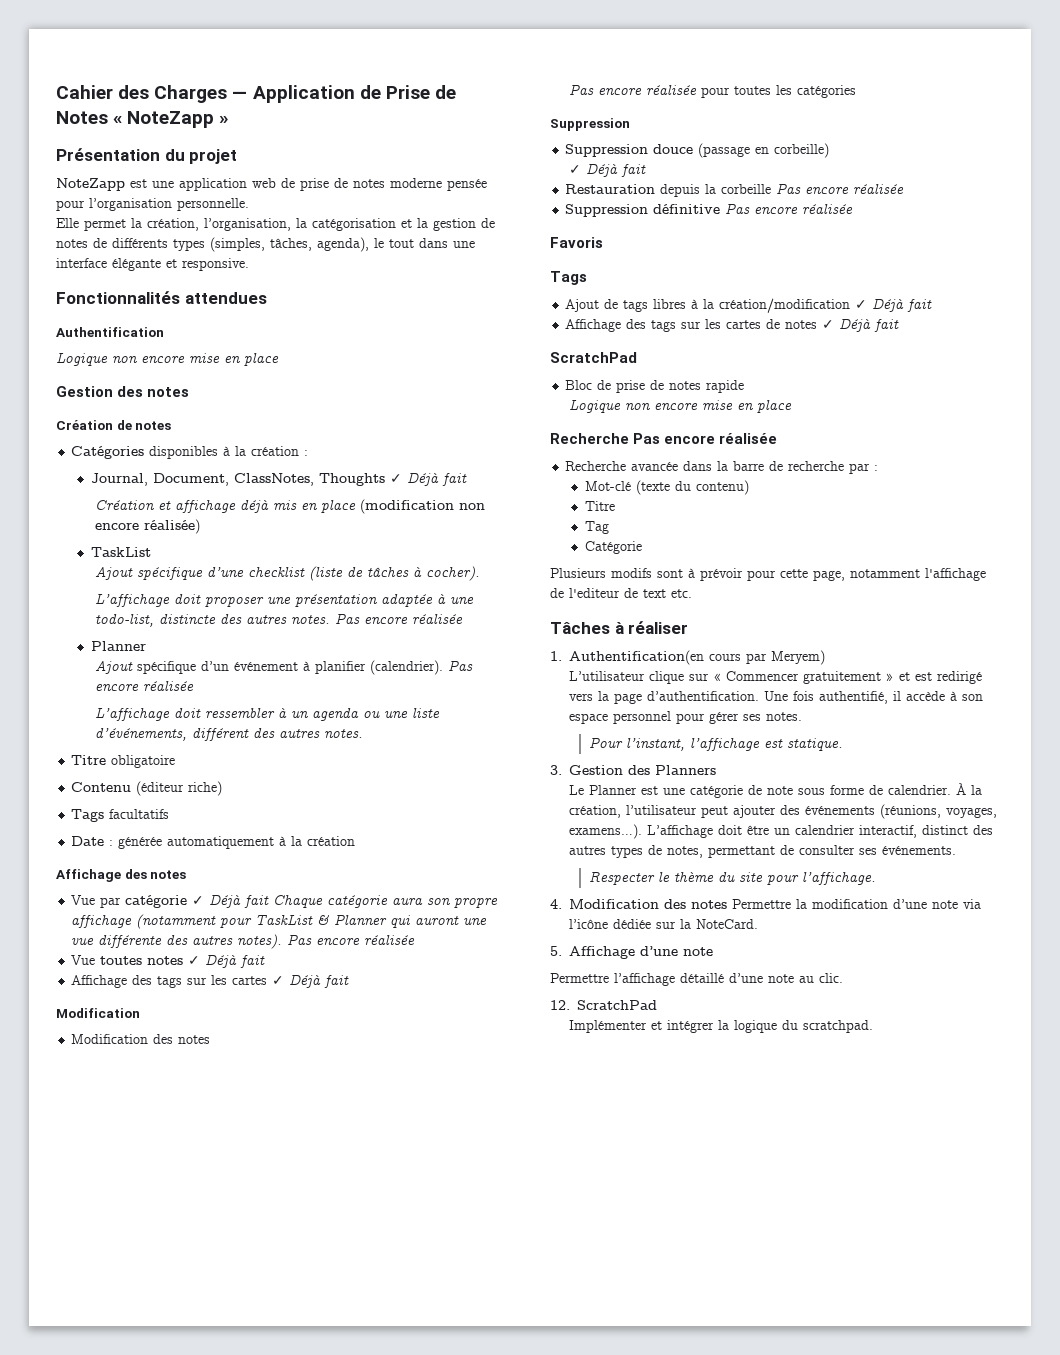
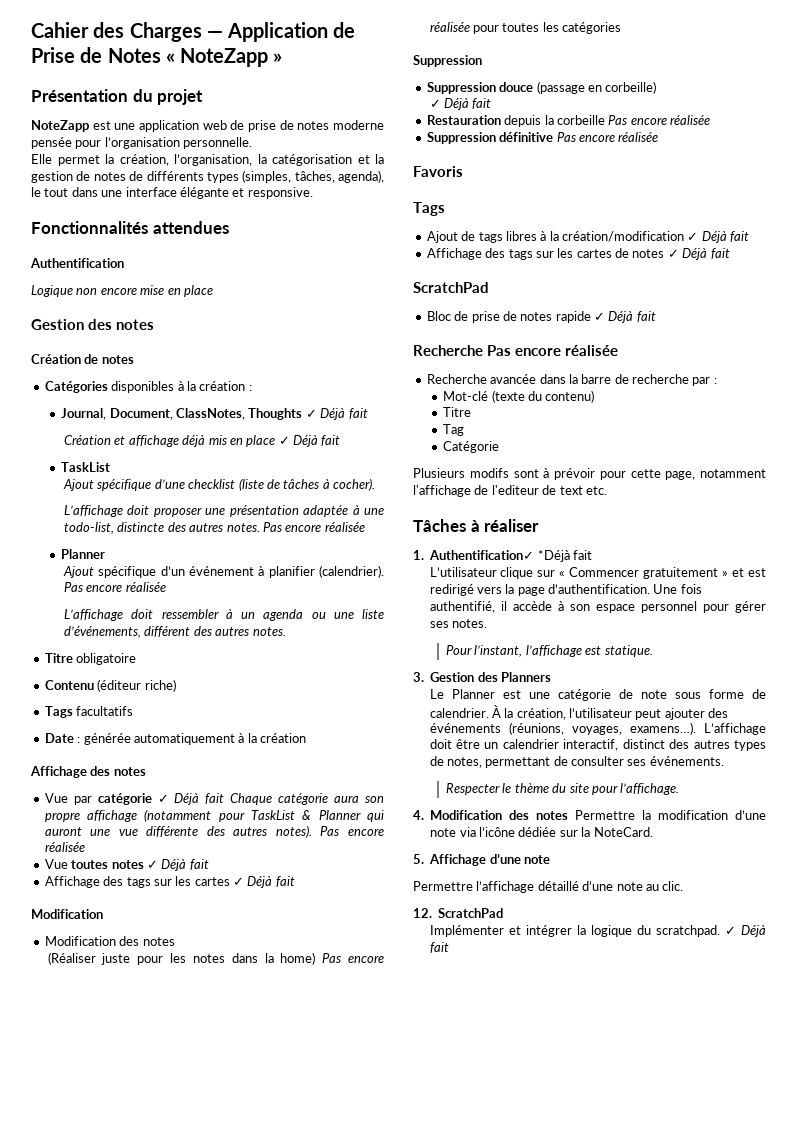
[359,499,485,514] [94,519,200,534] (modification non encore réalisée) -> [278,435,341,447] ✓ Déjà fait
(211, 1039) none -> [47,952,316,965] (Réaliser juste pour les notes dans la home)
[569,399,793,413] // Logique non encore mise en place -> [594,311,656,323] ✓ Déjà fait
[569,650,826,665] Authentification(en cours par Meryem) -> [429,550,592,562] Authentification✓ *Déjà fait
(874, 1026) none -> [724,925,766,937] [429,942,449,953] ✓ Déjà fait

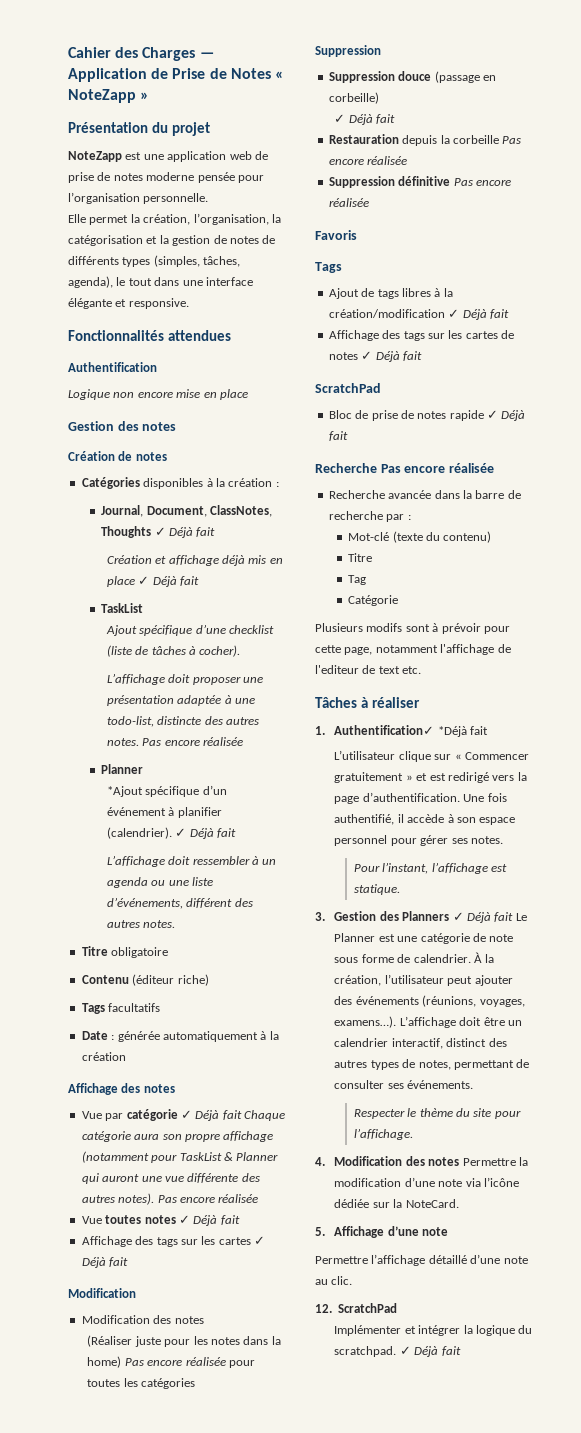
[63,566,95,578] Ajout -> [106,786,143,797] *Ajout
[64,582,166,592] Pas encore réalisée -> [175,828,236,839] ✓ Déjà fait
(551, 677) // -> [452,912,514,923] ✓ Déjà fait

